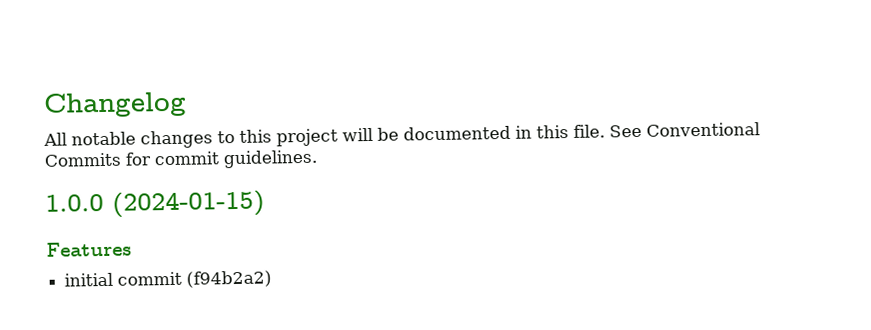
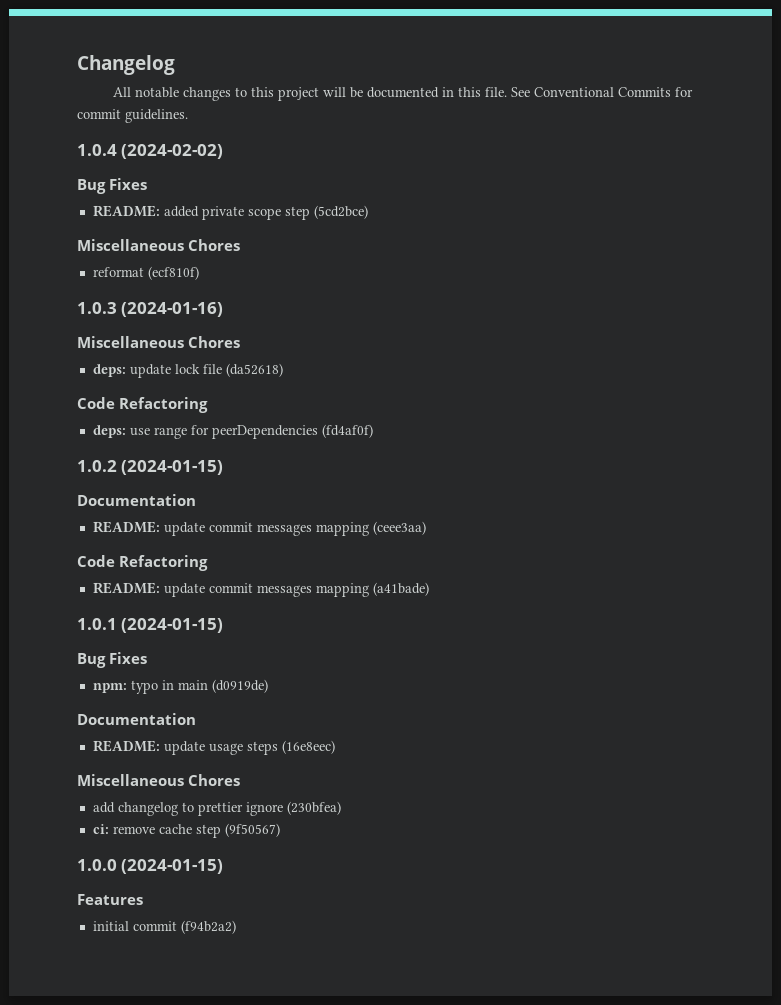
(318, 159) none -> [77,144,224,159] [77,178,148,194] [92,205,368,220] [77,239,241,251] [92,266,199,280] [77,302,224,317] [77,336,241,348] [92,363,283,378] [77,397,209,413] [92,424,373,439] [77,460,224,475] [77,494,196,506] [92,521,426,536] [77,555,209,571] [92,582,429,597] [77,618,224,633] [77,652,148,668] [92,679,268,694] [77,713,196,725] [92,740,335,755] [77,774,241,786] [92,801,341,816] [92,823,280,838] // 1.0.4 (2024-02-02) // Bug Fixes // README: added private scope step (5cd2bce) // Miscellaneous Chores // reformat (ecf810f) // 1.0.3 (2024-01-16) // Miscellaneous Chores // deps: update lock file (da52618) // Code Refactoring // deps: use range for peerDependencies (fd4af0f) // 1.0.2 (2024-01-15) // Documentation // README: update commit messages mapping (ceee3aa) // Code Refactoring // README: update commit messages mapping (a41bade) // 1.0.1 (2024-01-15) // Bug Fixes // npm: typo in main (d0919de) // Documentation // README: update usage steps (16e8eec) // Miscellaneous Chores // add changelog to prettier ignore (230bfea) // ci: remove cache step (9f50567)

